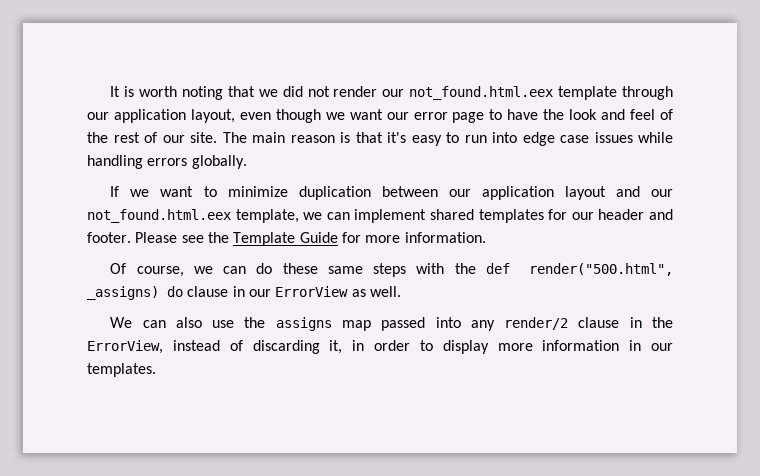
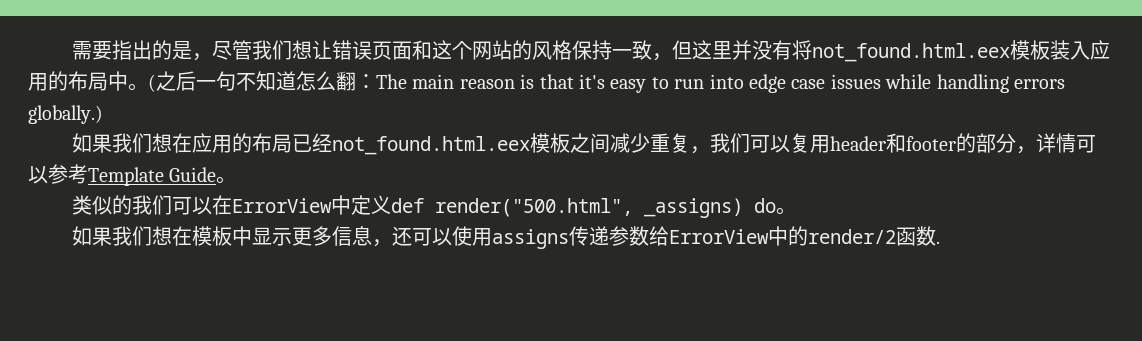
[110,86,673,100] [87,109,673,123] [87,132,217,143] It is worth noting that we did not render our not_found.html.eex template through our application layout, even though we want our error page to have the look and feel of the rest of our site. -> [72,40,1111,62] [28,71,376,92] 需要指出的是，尽管我们想让错误页面和这个网站的风格保持一致，但这里并没有将not_found.html.eex模板装入应用的布局中。(之后一句不知道怎么翻：
[191,155,247,169] [110,186,674,200] [87,209,674,223] [87,232,486,246] [110,263,673,277] [87,286,401,300] [110,317,673,331] [87,340,673,354] [87,363,156,377] globally. // If we want to minimize duplication between our application layout and our not_found.html.eex template, we can implement shared templates for our header and footer. Please see the Template Guide for more information. // Of course, we can do these same steps with the def render("500.html", _assigns) do clause in our ErrorView as well. // We can also use the assigns map passed into any render/2 clause in the ErrorView, instead of discarding it, in order to display more information in our templates. -> [28,105,103,124] [72,133,1097,155] [28,164,237,186] [72,195,797,218] [72,226,941,249] globally.) // 如果我们想在应用的布局已经not_found.html.eex模板之间减少重复，我们可以复用header和footer的部分，详情可以参考Template Guide。 // 类似的我们可以在ErrorView中定义def render("500.html", _assigns) do。 // 如果我们想在模板中显示更多信息，还可以使用assigns传递参数给ErrorView中的render/2函数.

